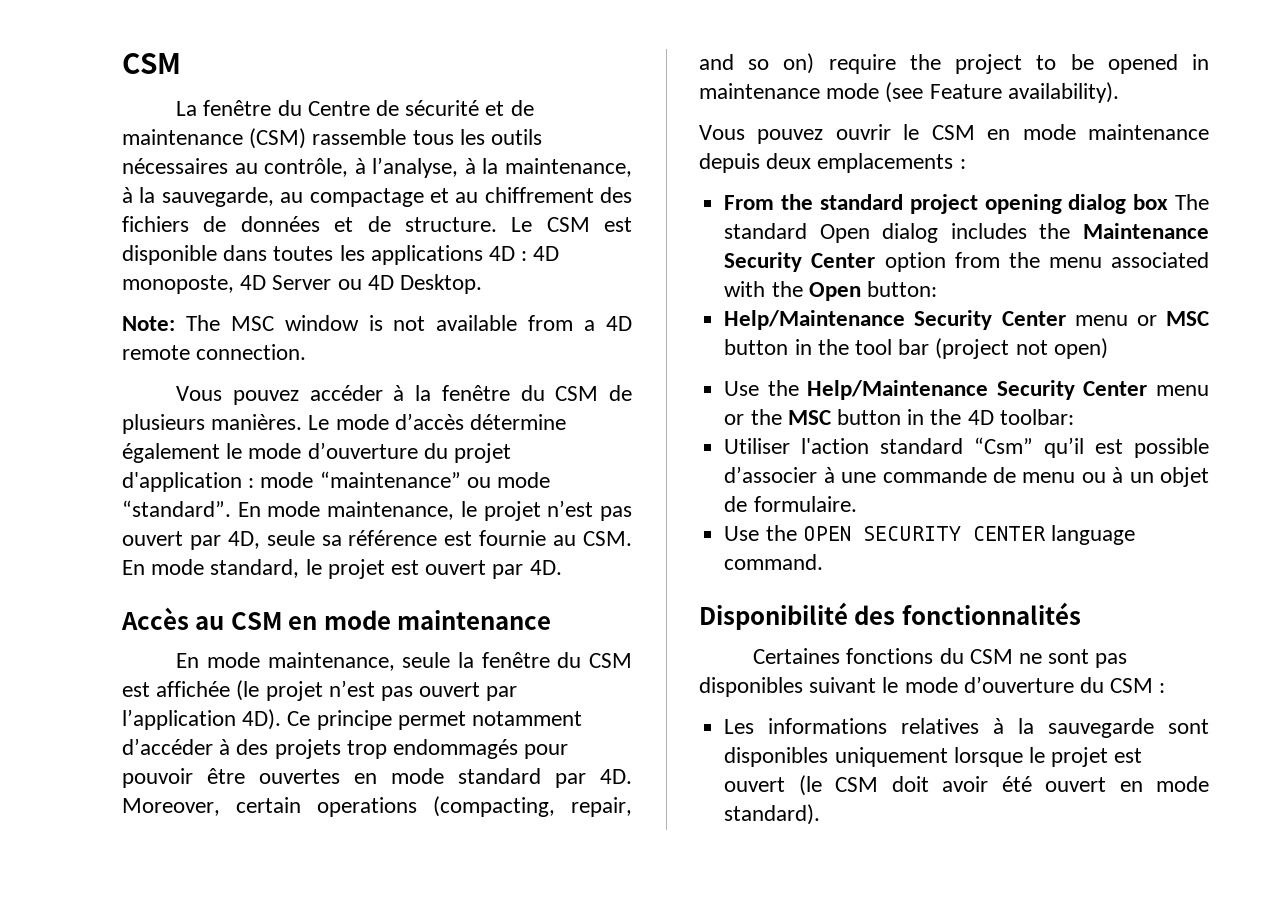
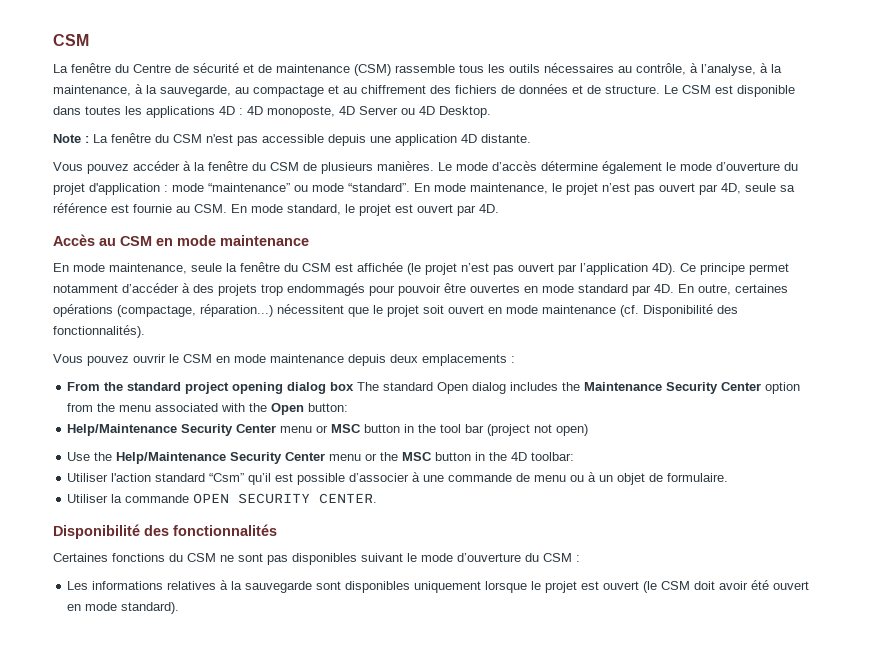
[122,315,633,331] [122,344,307,360] Note: The MSC window is not available from a 4D remote connection. -> [53,133,531,146] Note : La fenêtre du CSM n'est pas accessible depuis une application 4D distante.
[122,796,632,817] [699,53,1209,74] [699,82,1119,103] Moreover, certain operations (compacting, repair, and so on) require the project to be opened in maintenance mode (see Feature availability). -> [678,284,788,295] [53,304,738,317] [53,325,145,338] En outre, certaines opérations (compactage, réparation...) nécessitent que le projet soit ouvert en mode maintenance (cf. Disponibilité des fonctionnalités).
[724,525,1135,545] [724,554,824,570] Use the OPEN SECURITY CENTER language command. -> [67,493,378,504] Utiliser la commande OPEN SECURITY CENTER.

